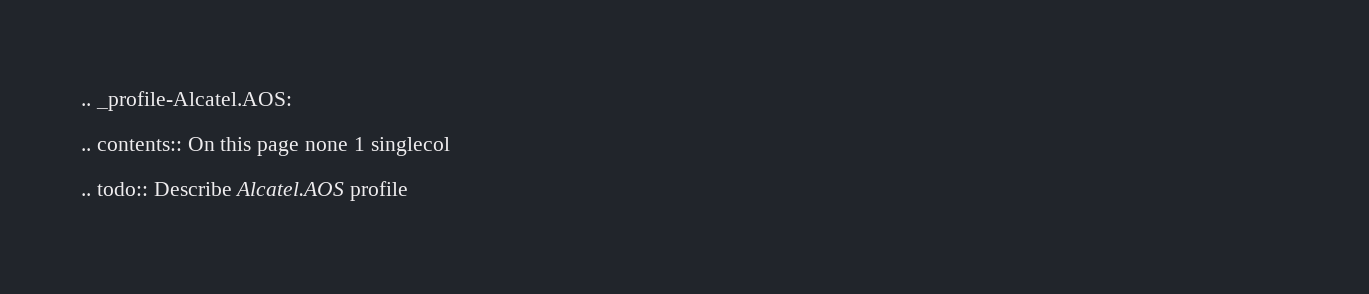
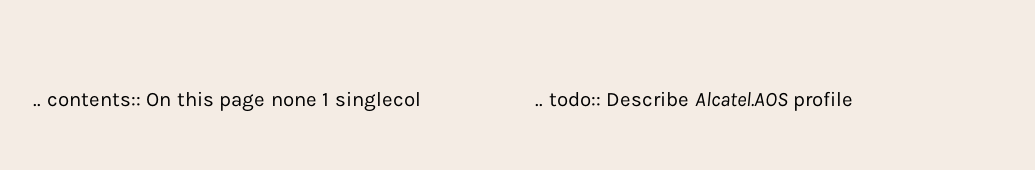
[81,91,292,111] [81,148,91,151] .. _profile-Alcatel.AOS: // .. -> [33,103,41,107] ..

